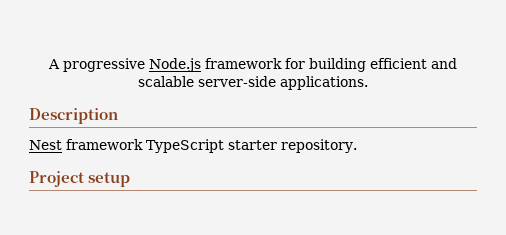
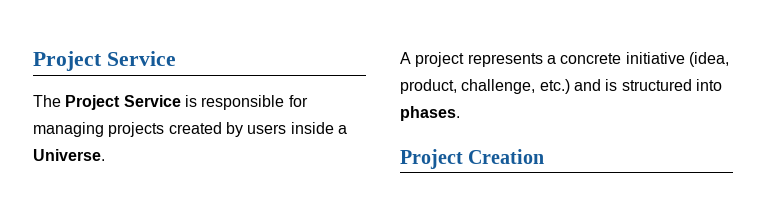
[48,58,457,72] [138,76,368,90] [29,108,118,124] [29,139,357,153] [29,171,131,187] A progressive Node.js framework for building efficient and scalable server-side applications. // Description // Nest framework TypeScript starter repository. // Project setup -> [33,51,176,71] [33,95,308,110] [33,122,347,137] [33,149,105,161] [400,52,729,67] [400,79,722,94] [400,106,460,121] [400,149,545,169] Project Service // The Project Service is responsible for managing projects created by users inside a Universe. // A project represents a concrete initiative (idea, product, challenge, etc.) and is structured into phases. // Project Creation

